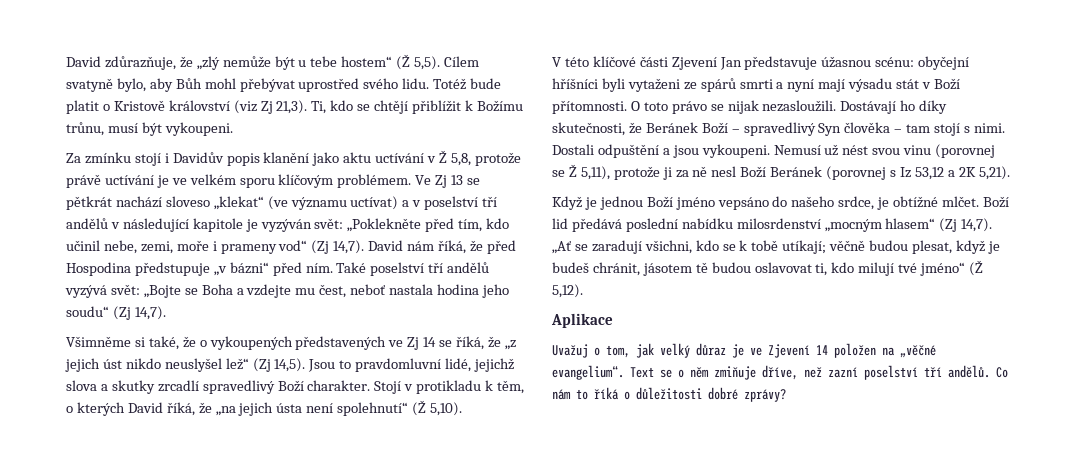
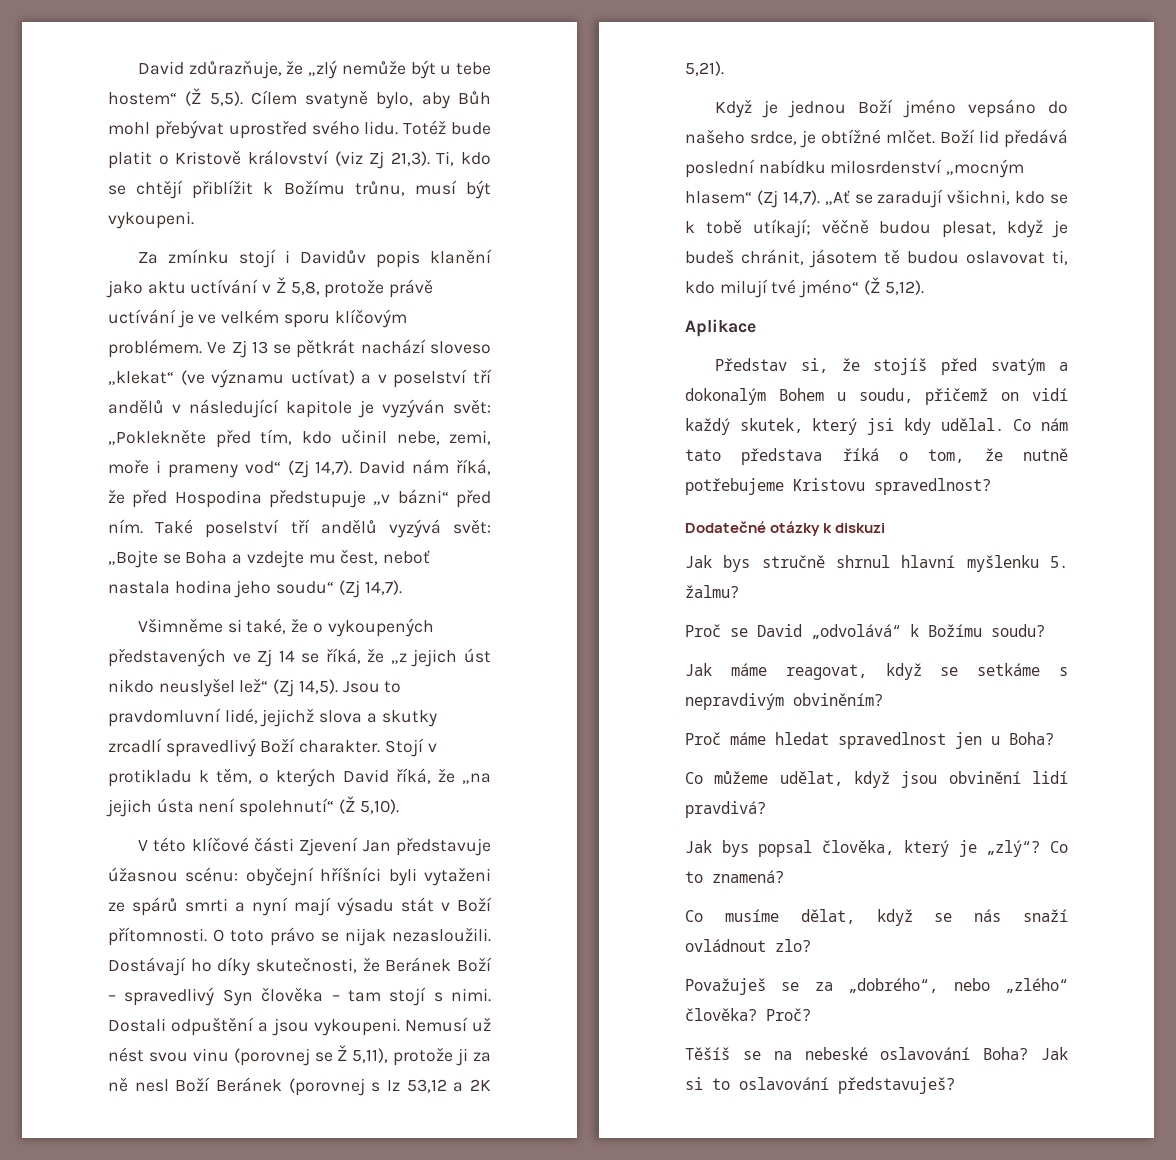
[552,343,936,358] [552,365,1008,380] [552,387,786,402] Uvažuj o tom, jak velký důraz je ve Zjevení 14 položen na „věčné evangelium“. Text se o něm zmiňuje dříve, než zazní poselství tří andělů. Co nám to říká o důležitosti dobré zprávy? -> [714,358,1068,375] [685,388,1068,405] [685,418,1068,435] [685,448,1068,465] [685,478,991,495] [685,521,886,536] [685,555,1068,572] [685,585,739,598] [685,624,1045,639] [685,663,1068,680] [685,693,883,710] [685,732,1054,749] [685,771,1068,788] [685,801,766,818] [685,840,1068,857] [685,870,784,883] [685,909,1068,926] [685,939,811,952] [685,978,1068,995] [685,1008,811,1021] [685,1047,1068,1060] [685,1077,955,1094] Představ si, že stojíš před svatým a dokonalým Bohem u soudu, přičemž on vidí každý skutek, který jsi kdy udělal. Co nám tato představa říká o tom, že nutně potřebujeme Kristovu spravedlnost? // Dodatečné otázky k diskuzi // Jak bys stručně shrnul hlavní myšlenku 5. žalmu? // Proč se David „odvolává“ k Božímu soudu? // Jak máme reagovat, když se setkáme s nepravdivým obviněním? // Proč máme hledat spravedlnost jen u Boha? // Co můžeme udělat, když jsou obvinění lidí pravdivá? // Jak bys popsal člověka, který je „zlý“? Co to znamená? // Co musíme dělat, když se nás snaží ovládnout zlo? // Považuješ se za „dobrého“, nebo „zlého“ člověka? Proč? // Těšíš se na nebeské oslavování Boha? Jak si to oslavování představuješ?

